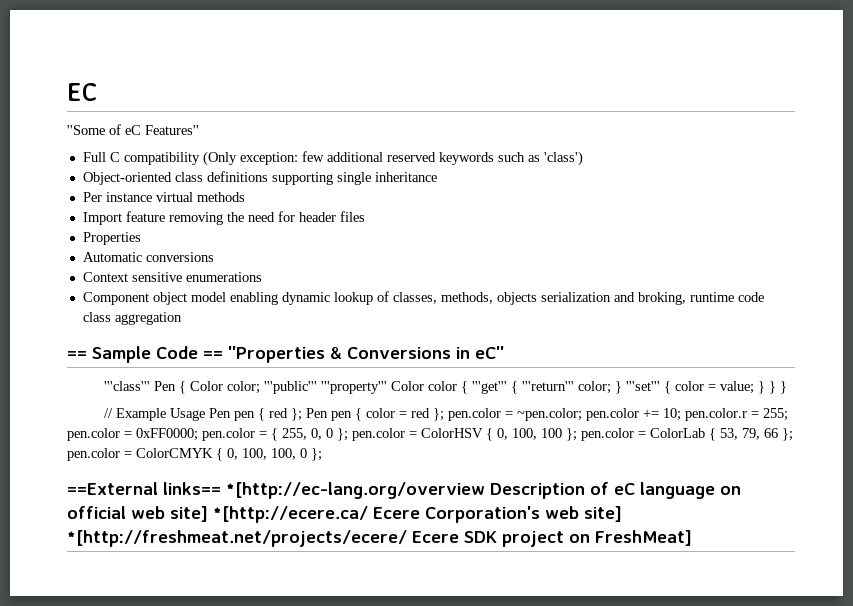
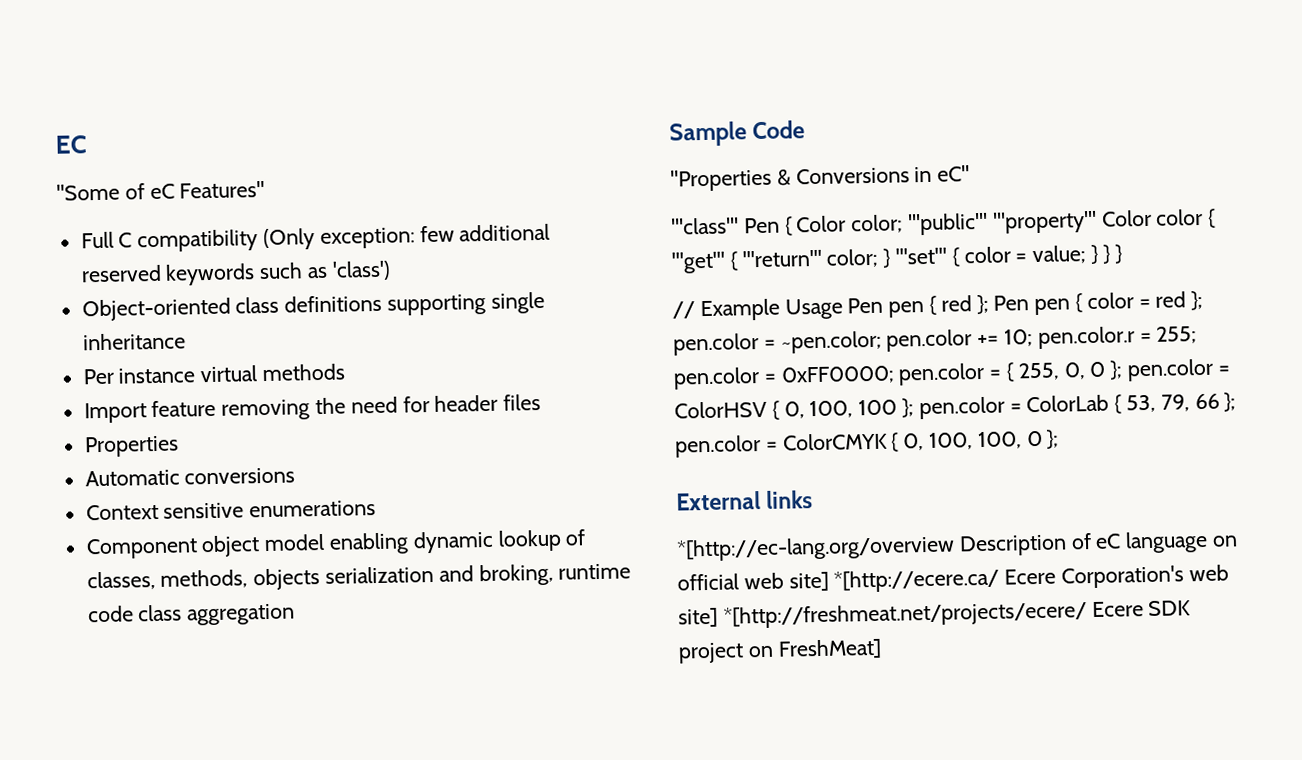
[67,351,87,359] == -> (296, 614) none
[203,351,223,359] == -> (806, 130) //
[67,482,221,495] ==External links== -> [676,490,814,511] External links //

